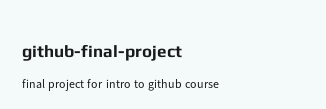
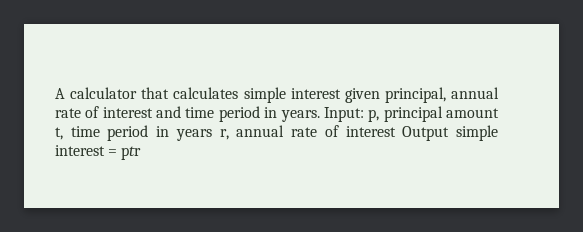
[22,44,182,61] [22,79,220,91] github-final-project // final project for intro to github course -> [55,87,499,103] [55,106,500,122] [55,125,498,141] [55,145,142,160] A calculator that calculates simple interest given principal, annual rate of interest and time period in years. Input: p, principal amount t, time period in years r, annual rate of interest Output simple interest = ptr

